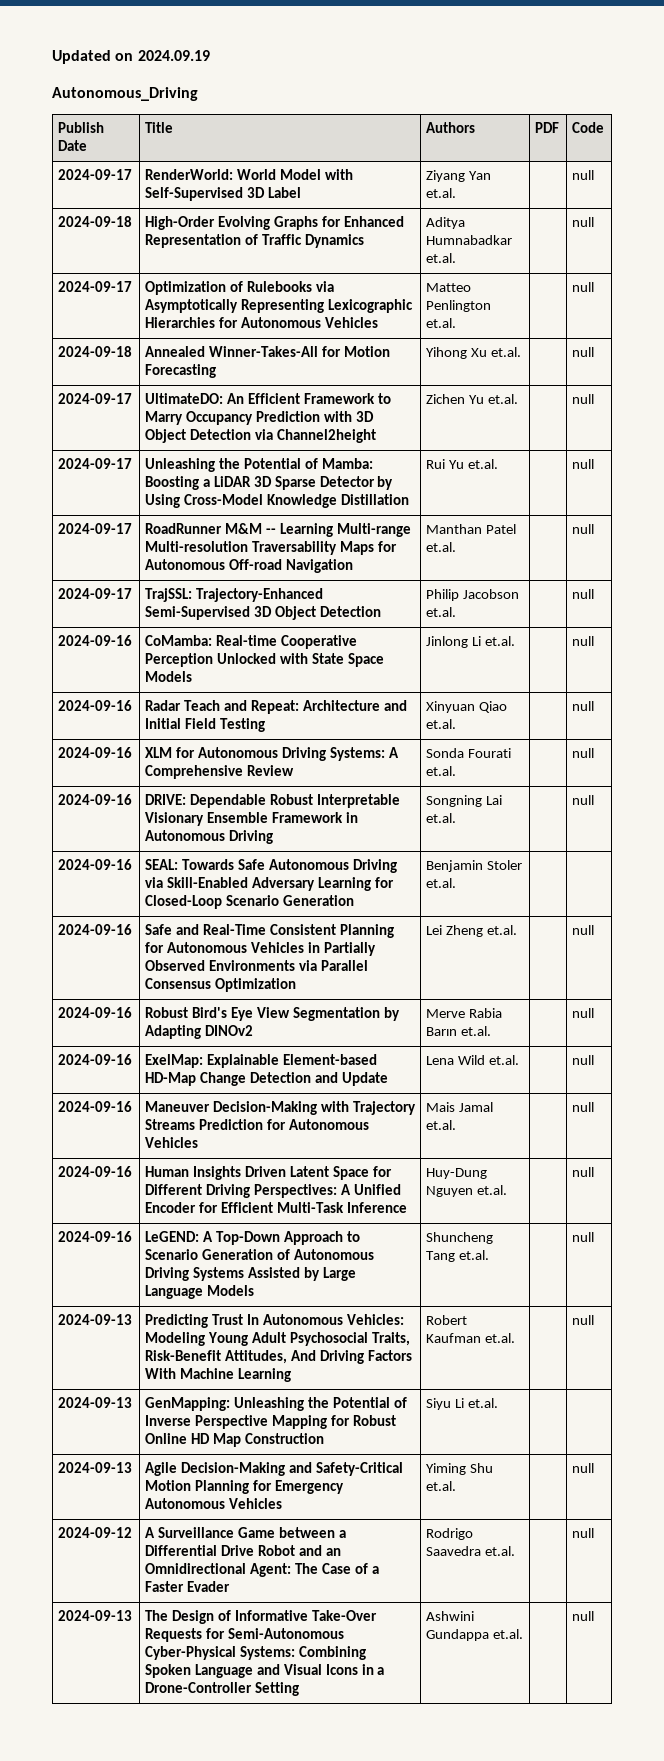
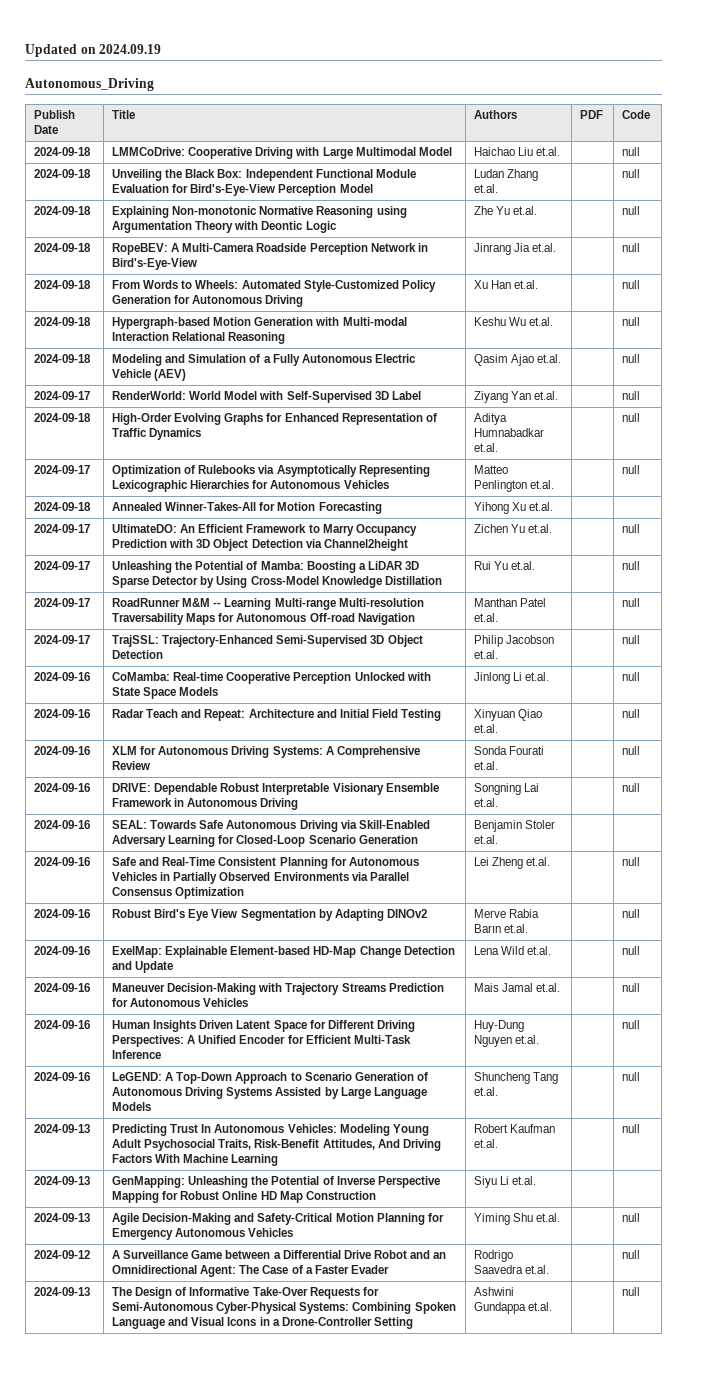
(604, 127) none -> [34,147,92,156] [112,147,452,159] [474,147,561,156] [622,147,641,156] [34,169,92,178] [112,169,416,181] [112,184,373,196] [474,169,539,181] [474,184,499,193] [622,169,641,178] [34,206,92,215] [112,206,407,218] [112,221,337,233] [474,206,538,215] [622,206,641,215] [34,243,92,252] [112,243,428,255] [112,258,198,270] [474,243,557,255] [622,243,641,252] [34,280,92,289] [112,280,436,292] [112,295,304,307] [474,280,539,289] [622,280,641,289] [34,317,92,326] [112,317,407,329] [112,332,286,344] [474,317,554,326] [622,317,641,326] [34,354,92,363] [112,354,416,366] [112,369,187,381] [474,354,562,366] [622,354,641,363] // 2024-09-18 | LMMCoDrive: Cooperative Driving with Large Multimodal Model | Haichao Liu et.al. | | null // 2024-09-18 | Unveiling the Black Box: Independent Functional Module Evaluation for Bird's-Eye-View Perception Model | Ludan Zhang et.al. | | null // 2024-09-18 | Explaining Non-monotonic Normative Reasoning using Argumentation Theory with Deontic Logic | Zhe Yu et.al. | | null // 2024-09-18 | RopeBEV: A Multi-Camera Roadside Perception Network in Bird's-Eye-View | Jinrang Jia et.al. | | null // 2024-09-18 | From Words to Wheels: Automated Style-Customized Policy Generation for Autonomous Driving | Xu Han et.al. | | null // 2024-09-18 | Hypergraph-based Motion Generation with Multi-modal Interaction Relational Reasoning | Keshu Wu et.al. | | null // 2024-09-18 | Modeling and Simulation of a Fully Autonomous Electric Vehicle (AEV) | Qasim Ajao et.al. | | null
[571,347,594,357] null -> (554, 506) none

